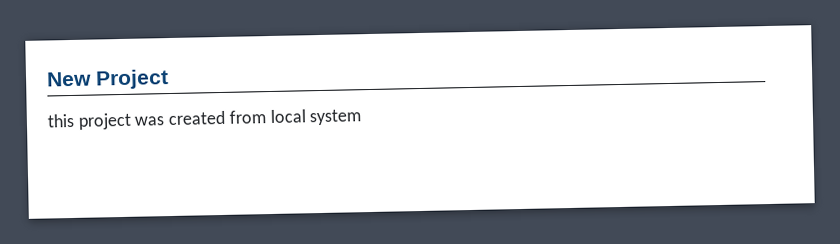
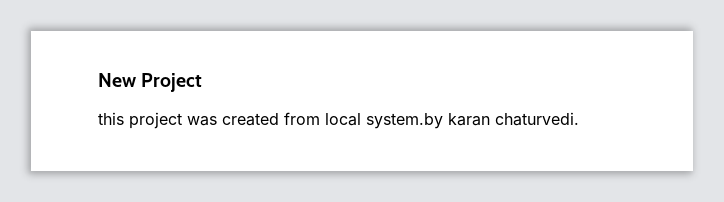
[309,109,363,126] system -> [366,112,579,129] system.by karan chaturvedi.

